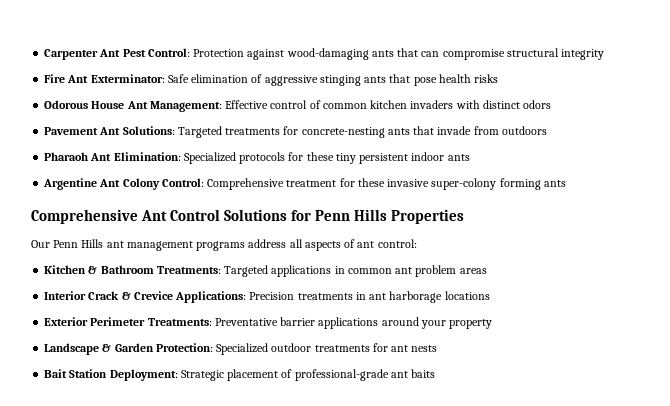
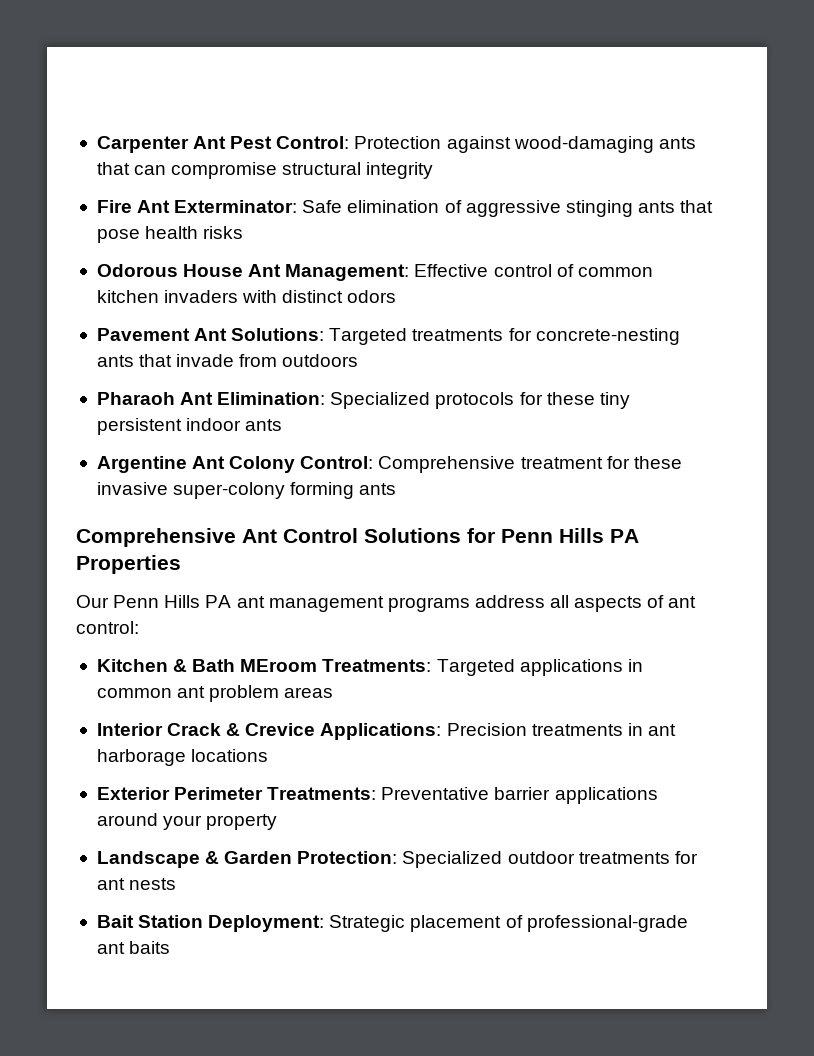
(388, 215) none -> [610,529,639,543] PA
(104, 243) none -> [205,595,232,608] PA
[100,265,154,274] Bathroom -> [192,659,318,672] Bath MEroom

